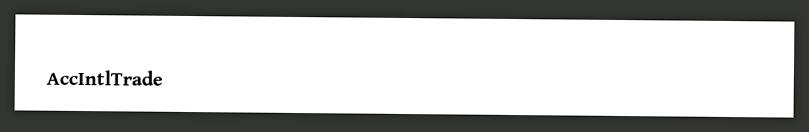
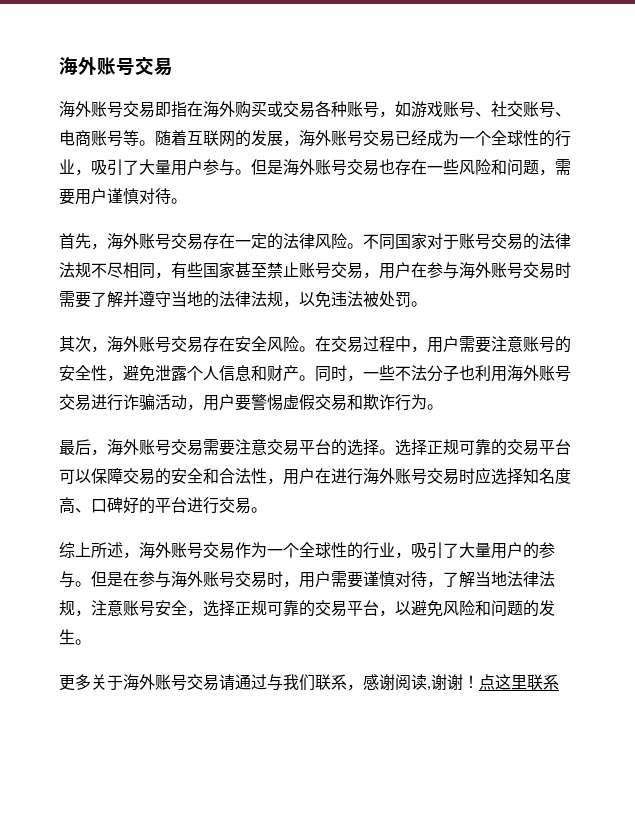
[46,69,163,86] AccIntlTrade -> [59,57,173,76] [59,101,571,118] [59,130,571,147] [59,159,571,176] [59,188,187,205] [59,233,571,250] [59,262,571,279] [59,291,427,308] [59,336,571,353] [59,365,571,382] [59,394,443,411] [59,439,571,456] [59,467,571,485] [59,497,267,514] [59,542,555,559] [59,571,555,588] [59,600,555,617] [59,629,91,645] [59,674,559,691] 海外账号交易 // 海外账号交易即指在海外购买或交易各种账号，如游戏账号、社交账号、电商账号等。随着互联网的发展，海外账号交易已经成为一个全球性的行业，吸引了大量用户参与。但是海外账号交易也存在一些风险和问题，需要用户谨慎对待。 // 首先，海外账号交易存在一定的法律风险。不同国家对于账号交易的法律法规不尽相同，有些国家甚至禁止账号交易，用户在参与海外账号交易时需要了解并遵守当地的法律法规，以免违法被处罚。 // 其次，海外账号交易存在安全风险。在交易过程中，用户需要注意账号的安全性，避免泄露个人信息和财产。同时，一些不法分子也利用海外账号交易进行诈骗活动，用户要警惕虚假交易和欺诈行为。 // 最后，海外账号交易需要注意交易平台的选择。选择正规可靠的交易平台可以保障交易的安全和合法性，用户在进行海外账号交易时应选择知名度高、口碑好的平台进行交易。 // 综上所述，海外账号交易作为一个全球性的行业，吸引了大量用户的参与。但是在参与海外账号交易时，用户需要谨慎对待，了解当地法律法规，注意账号安全，选择正规可靠的交易平台，以避免风险和问题的发生。 // 更多关于海外账号交易请通过与我们联系，感谢阅读,谢谢！点这里联系

